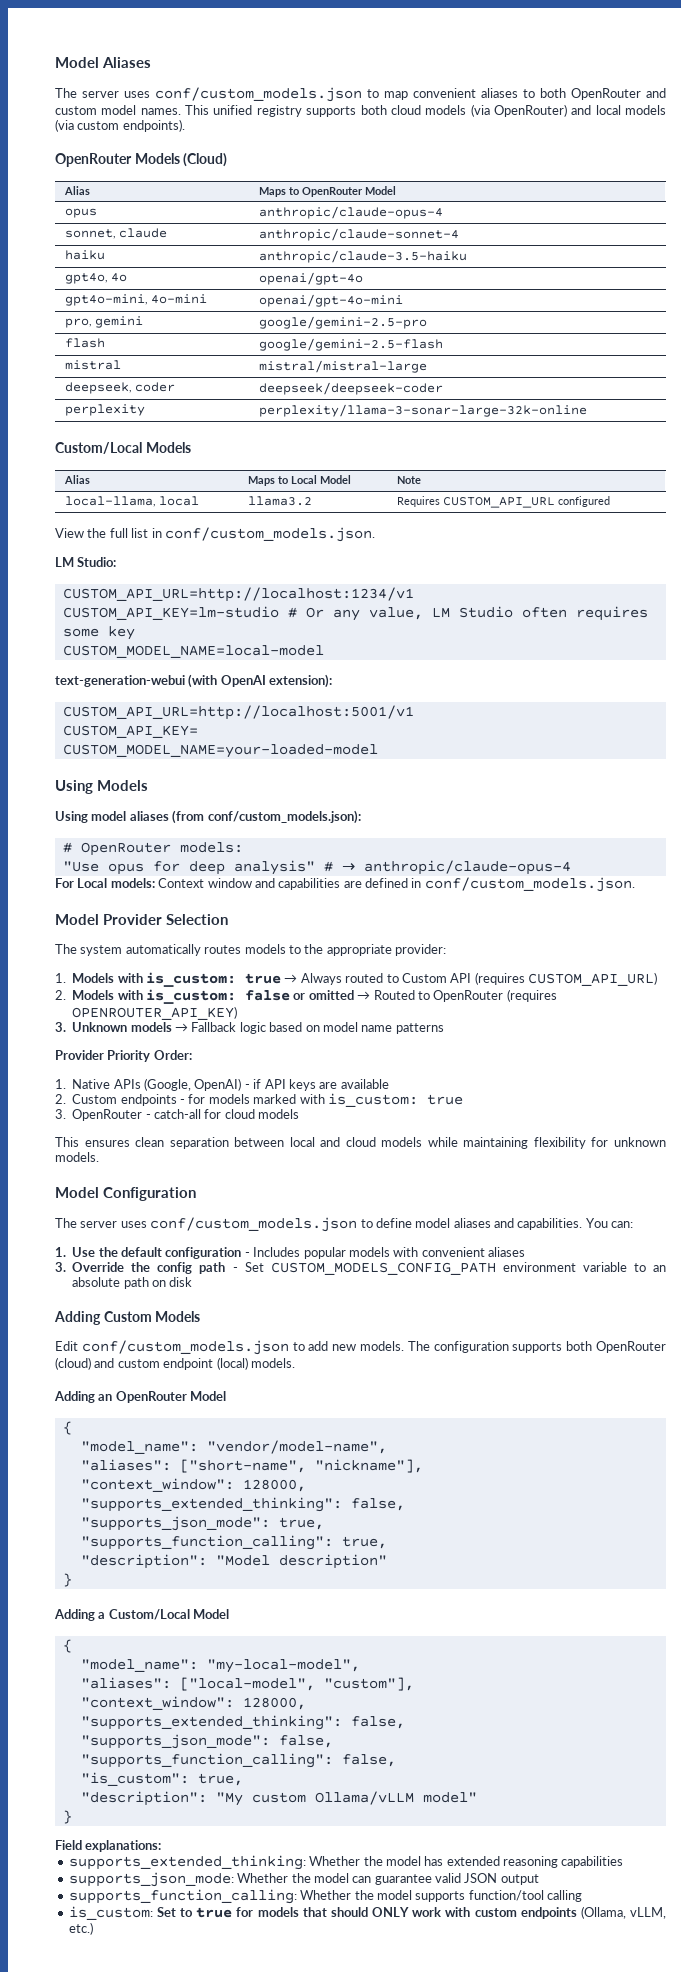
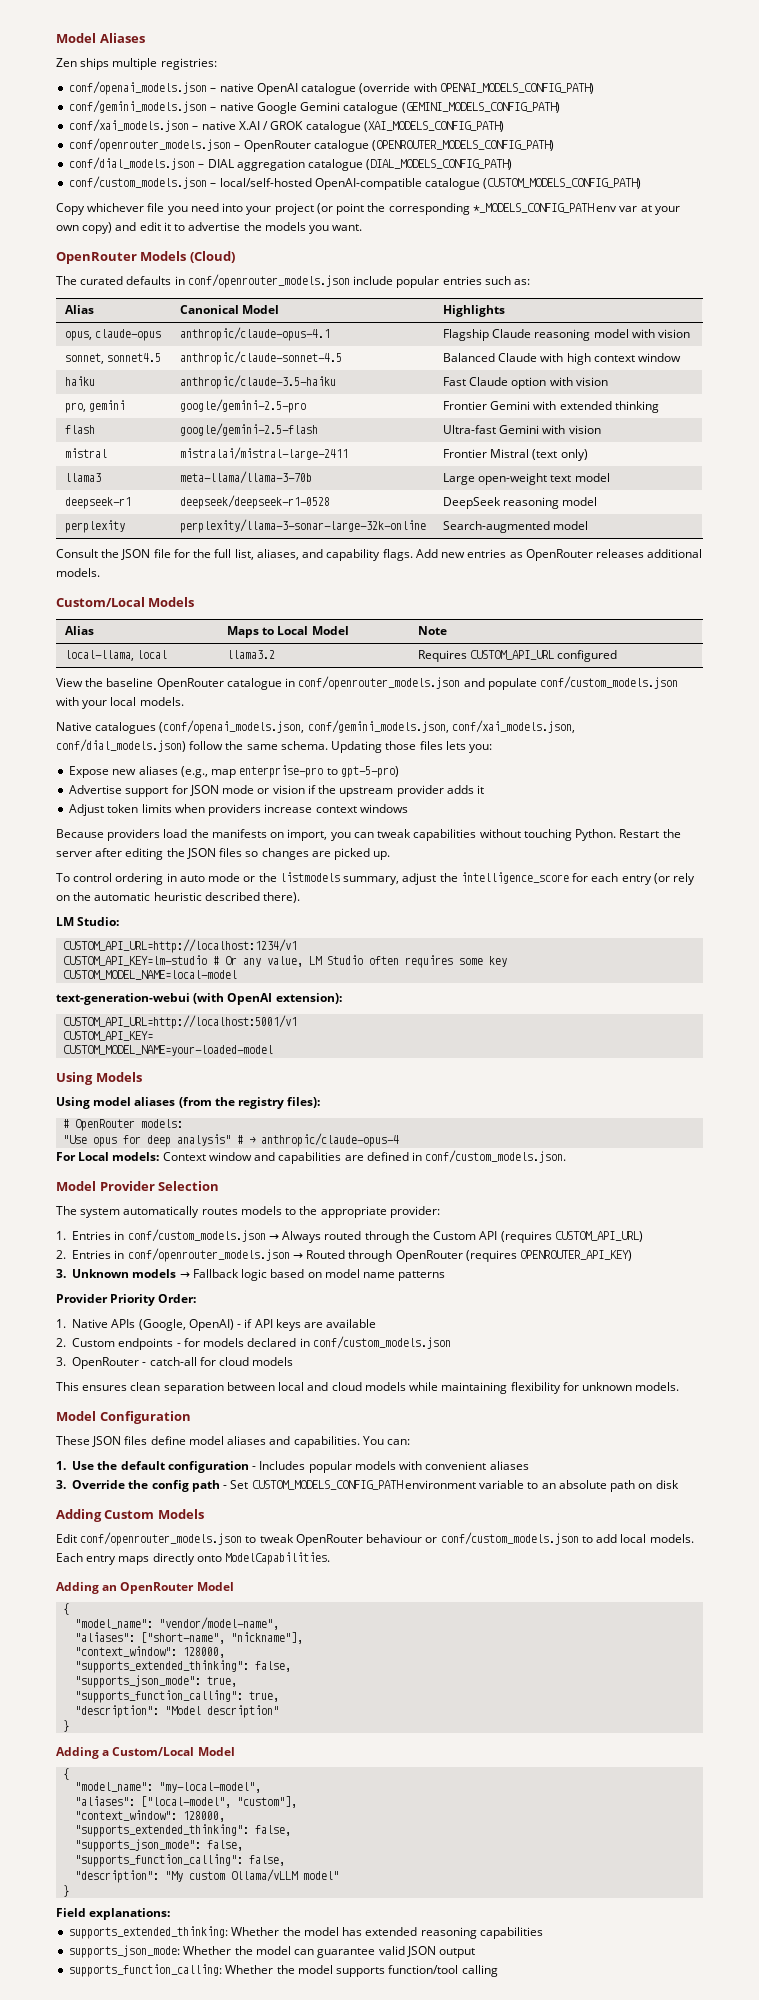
[55,87,666,102] [55,104,666,117] [55,119,185,132] [55,153,228,167] [63,186,90,195] [258,186,396,197] [64,208,97,218] [258,206,443,219] [64,228,167,239] [258,228,459,241] [64,250,105,260] [258,250,467,263] [64,273,127,284] [258,272,363,285] [64,294,207,306] [258,294,403,307] [64,316,143,328] [258,316,427,329] [64,338,105,348] [258,338,443,351] [64,360,121,370] [258,360,427,373] [64,382,175,394] [258,382,443,395] [64,404,145,416] [258,404,587,417] The server uses conf/custom_models.json to map convenient aliases to both OpenRouter and custom model names. This unified registry supports both cloud models (via OpenRouter) and local models (via custom endpoints). // OpenRouter Models (Cloud) // Alias | Maps to OpenRouter Model // opus | anthropic/claude-opus-4 // sonnet, claude | anthropic/claude-sonnet-4 // haiku | anthropic/claude-3.5-haiku // gpt4o, 4o | openai/gpt-4o // gpt4o-mini, 4o-mini | openai/gpt-4o-mini // pro, gemini | google/gemini-2.5-pro // flash | google/gemini-2.5-flash // mistral | mistral/mistral-large // deepseek, coder | deepseek/deepseek-coder // perplexity | perplexity/llama-3-sonar-large-32k-online -> [56,58,217,70] [69,81,594,95] [69,100,560,114] [69,119,504,133] [69,138,555,152] [69,157,513,171] [69,176,642,190] [56,203,680,215] [56,222,363,234] [56,251,235,264] [56,274,531,288] [64,305,94,314] [179,305,280,314] [442,305,505,317] [64,329,162,341] [179,327,330,341] [442,329,691,341] [64,353,162,364] [179,351,342,365] [442,353,682,365] [64,376,95,386] [179,375,336,389] [442,377,608,389] [64,400,126,413] [179,399,306,413] [442,401,659,413] [64,425,95,434] [179,423,318,436] [442,425,601,434] [64,448,107,458] [179,447,348,460] [442,449,588,461] [64,473,101,482] [179,471,312,484] [442,473,610,485] [64,497,131,509] [179,495,330,509] [442,497,598,509] [64,520,125,533] [179,519,426,533] [442,521,589,533] [56,549,703,561] [56,568,100,577] Zen ships multiple registries: // conf/openai_models.json – native OpenAI catalogue (override with OPENAI_MODELS_CONFIG_PATH) // conf/gemini_models.json – native Google Gemini catalogue (GEMINI_MODELS_CONFIG_PATH) // conf/xai_models.json – native X.AI / GROK catalogue (XAI_MODELS_CONFIG_PATH) // conf/openrouter_models.json – OpenRouter catalogue (OPENROUTER_MODELS_CONFIG_PATH) // conf/dial_models.json – DIAL aggregation catalogue (DIAL_MODELS_CONFIG_PATH) // conf/custom_models.json – local/self-hosted OpenAI-compatible catalogue (CUSTOM_MODELS_CONFIG_PATH) // Copy whichever file you need into your project (or point the corresponding *_MODELS_CONFIG_PATH env var at your own copy) and edit it to advertise the models you want. // OpenRouter Models (Cloud) // The curated defaults in conf/openrouter_models.json include popular entries such as: // Alias | Canonical Model | Highlights // opus, claude-opus | anthropic/claude-opus-4.1 | Flagship Claude reasoning model with vision // sonnet, sonnet4.5 | anthropic/claude-sonnet-4.5 | Balanced Claude with high context window // haiku | anthropic/claude-3.5-haiku | Fast Claude option with vision // pro, gemini | google/gemini-2.5-pro | Frontier Gemini with extended thinking // flash | google/gemini-2.5-flash | Ultra-fast Gemini with vision // mistral | mistralai/mistral-large-2411 | Frontier Mistral (text only) // llama3 | meta-llama/llama-3-70b | Large open-weight text model // deepseek-r1 | deepseek/deepseek-r1-0528 | DeepSeek reasoning model // perplexity | perplexity/llama-3-sonar-large-32k-online | Search-augmented model // Consult the JSON file for the full list, aliases, and capability flags. Add new entries as OpenRouter releases additional models.
[109,527,375,542] full list in conf/custom_models.json. -> [106,676,679,690] [56,697,184,709] [56,720,575,734] [56,739,493,753] [69,765,399,778] [69,785,485,797] [69,804,408,816] [56,829,681,841] [56,848,391,860] [56,872,696,885] [56,892,301,903] baseline OpenRouter catalogue in conf/openrouter_models.json and populate conf/custom_models.json with your local models. // Native catalogues (conf/openai_models.json, conf/gemini_models.json, conf/xai_models.json, conf/dial_models.json) follow the same schema. Updating those files lets you: // Expose new aliases (e.g., map enterprise-pro to gpt-5-pro) // Advertise support for JSON mode or vision if the upstream provider adds it // Adjust token limits when providers increase context windows // Because providers load the manifests on import, you can tweak capabilities without touching Python. Restart the server after editing the JSON files so changes are picked up. // To control ordering in auto mode or the listmodels summary, adjust the intelligence_score for each entry (or rely on the automatic heuristic described there).
[207,810,361,824] conf/custom_models.json): -> [214,1097,321,1109] the registry files):
[72,972,281,987] Models with is_custom: true -> [72,1229,266,1242] Entries in conf/custom_models.json
[386,974,399,983] to -> [364,1231,430,1243] through the
[72,989,354,1004] Models with is_custom: false or omitted -> [72,1248,290,1262] Entries in conf/openrouter_models.json
[417,991,430,1000] to -> [348,1250,393,1262] through
[253,1093,463,1107] marked with is_custom: true -> [247,1336,451,1349] declared in conf/custom_models.json
[55,1217,373,1232] The server uses conf/custom_models.json to -> [56,1436,148,1447] These JSON files
[81,1340,666,1355] [55,1357,295,1370] conf/custom_models.json to add new models. The configuration supports both OpenRouter (cloud) and custom endpoint (local) models. -> [80,1532,694,1546] [56,1552,331,1565] conf/openrouter_models.json to tweak OpenRouter behaviour or conf/custom_models.json to add local models. Each entry maps directly onto ModelCapabilities.
[80,1772,243,1786] // "is_custom": true, -> (286, 1860) none
[68,1906,666,1920] [68,1922,93,1935] // is_custom: Set to true for models that should ONLY work with custom endpoints (Ollama, vLLM, etc.) -> (498, 1971) none

